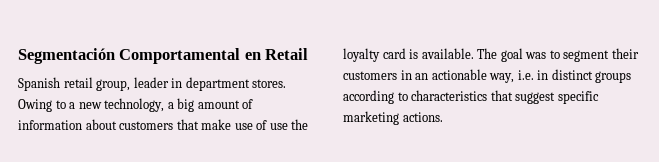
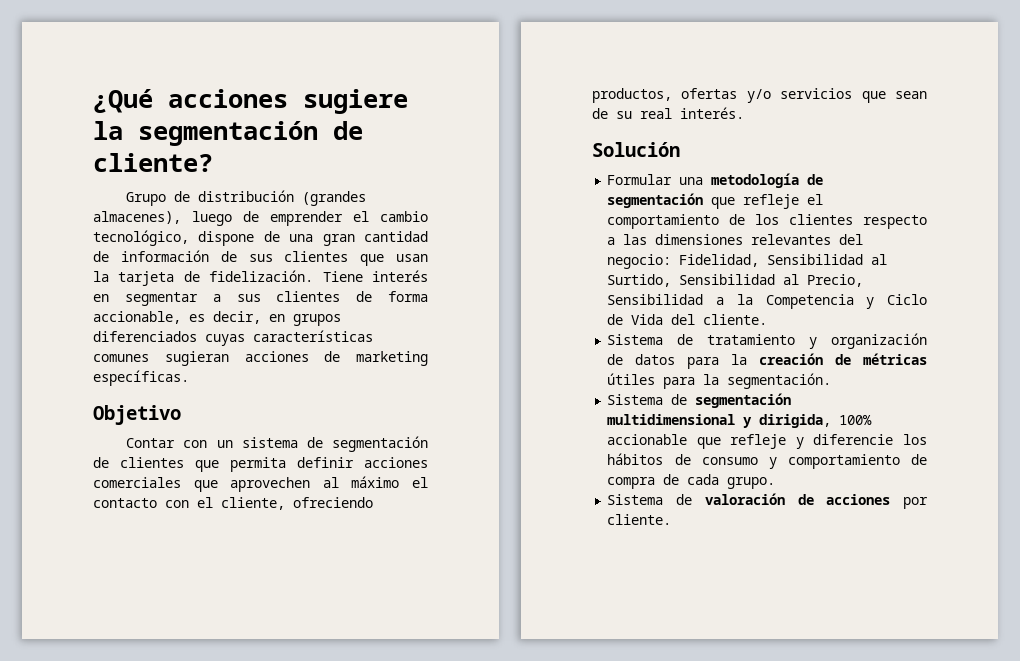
[18,48,309,64] [18,77,287,91] [18,98,254,112] [18,119,309,130] [343,48,639,62] [343,69,632,83] [343,90,599,104] [343,111,443,125] Segmentación Comportamental en Retail // Spanish retail group, leader in department stores. Owing to a new technology, a big amount of information about customers that make use of use the loyalty card is available. The goal was to segment their customers in an actionable way, i.e. in distinct groups according to characteristics that suggest specific marketing actions. -> [93,89,408,114] [93,121,363,146] [93,153,213,172] [126,190,367,206] [93,211,428,226] [93,230,428,246] [93,250,428,266] [93,270,428,286] [93,291,428,306] [93,311,341,326] [93,330,373,346] [93,351,428,366] [93,370,189,386] [93,405,181,425] [126,436,428,452] [93,457,428,472] [93,476,428,492] [93,497,373,510] [592,88,927,103] [592,107,744,119] [592,142,680,157] [607,173,824,188] [607,193,824,209] [607,214,927,229] [607,234,864,245] [607,254,888,269] [607,274,864,287] [607,294,927,309] [607,314,768,325] [607,333,927,349] [607,353,927,369] [607,373,832,389] [607,393,792,408] [607,414,873,428] [607,434,927,449] [607,453,927,469] [607,474,776,489] [607,493,928,509] [607,514,672,525] ¿Qué acciones sugiere la segmentación de cliente? // Grupo de distribución (grandes almacenes), luego de emprender el cambio tecnológico, dispone de una gran cantidad de información de sus clientes que usan la tarjeta de fidelización. Tiene interés en segmentar a sus clientes de forma accionable, es decir, en grupos diferenciados cuyas características comunes sugieran acciones de marketing específicas. // Objetivo // Contar con un sistema de segmentación de clientes que permita definir acciones comerciales que aprovechen al máximo el contacto con el cliente, ofreciendo productos, ofertas y/o servicios que sean de su real interés. // Solución // Formular una metodología de segmentación que refleje el comportamiento de los clientes respecto a las dimensiones relevantes del negocio: Fidelidad, Sensibilidad al Surtido, Sensibilidad al Precio, Sensibilidad a la Competencia y Ciclo de Vida del cliente. // Sistema de tratamiento y organización de datos para la creación de métricas útiles para la segmentación. // Sistema de segmentación multidimensional y dirigida, 100% accionable que refleje y diferencie los hábitos de consumo y comportamiento de compra de cada grupo. // Sistema de valoración de acciones por cliente.

